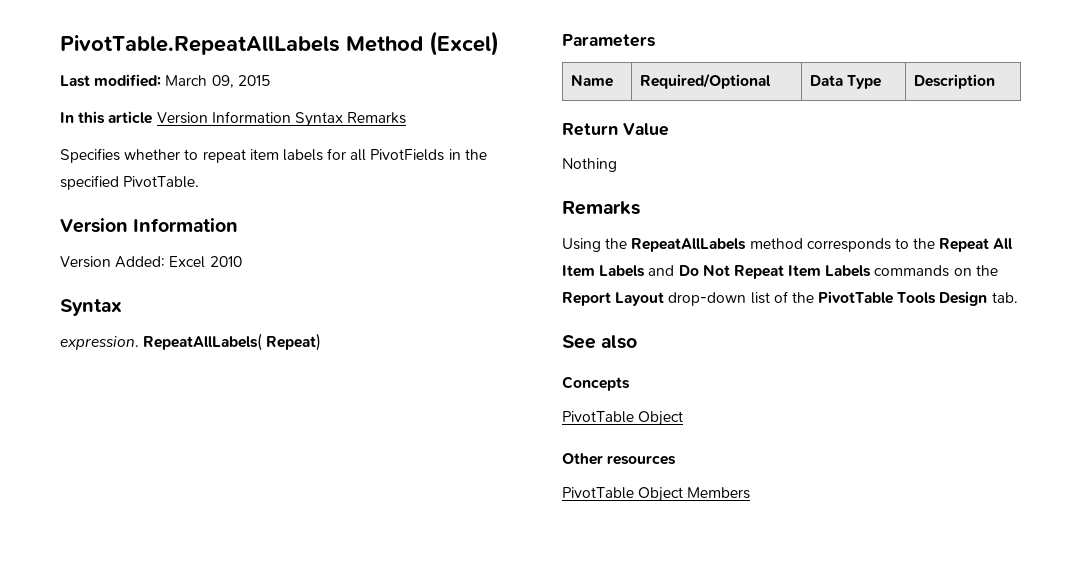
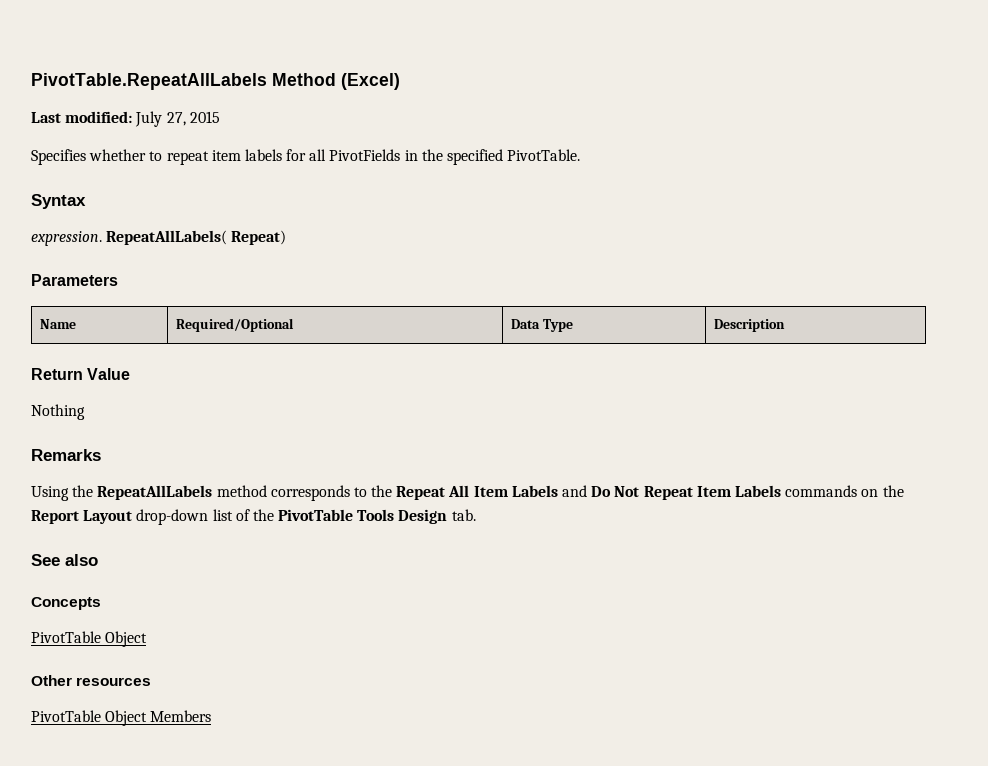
[165,75,234,88] March 09, -> [135,111,186,127] July 27,
[60,111,407,127] // In this article Version Information Syntax Remarks -> (220, 117) none
[60,218,239,233] [60,256,242,268] // Version Information // Version Added: Excel 2010 -> (581, 155) none

